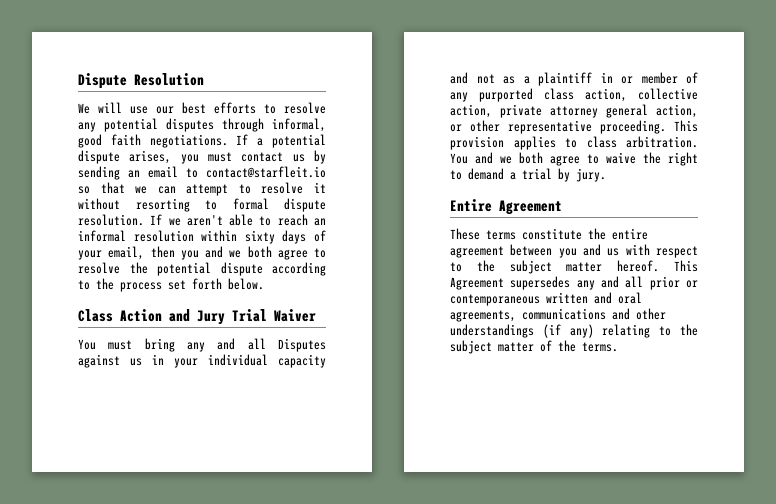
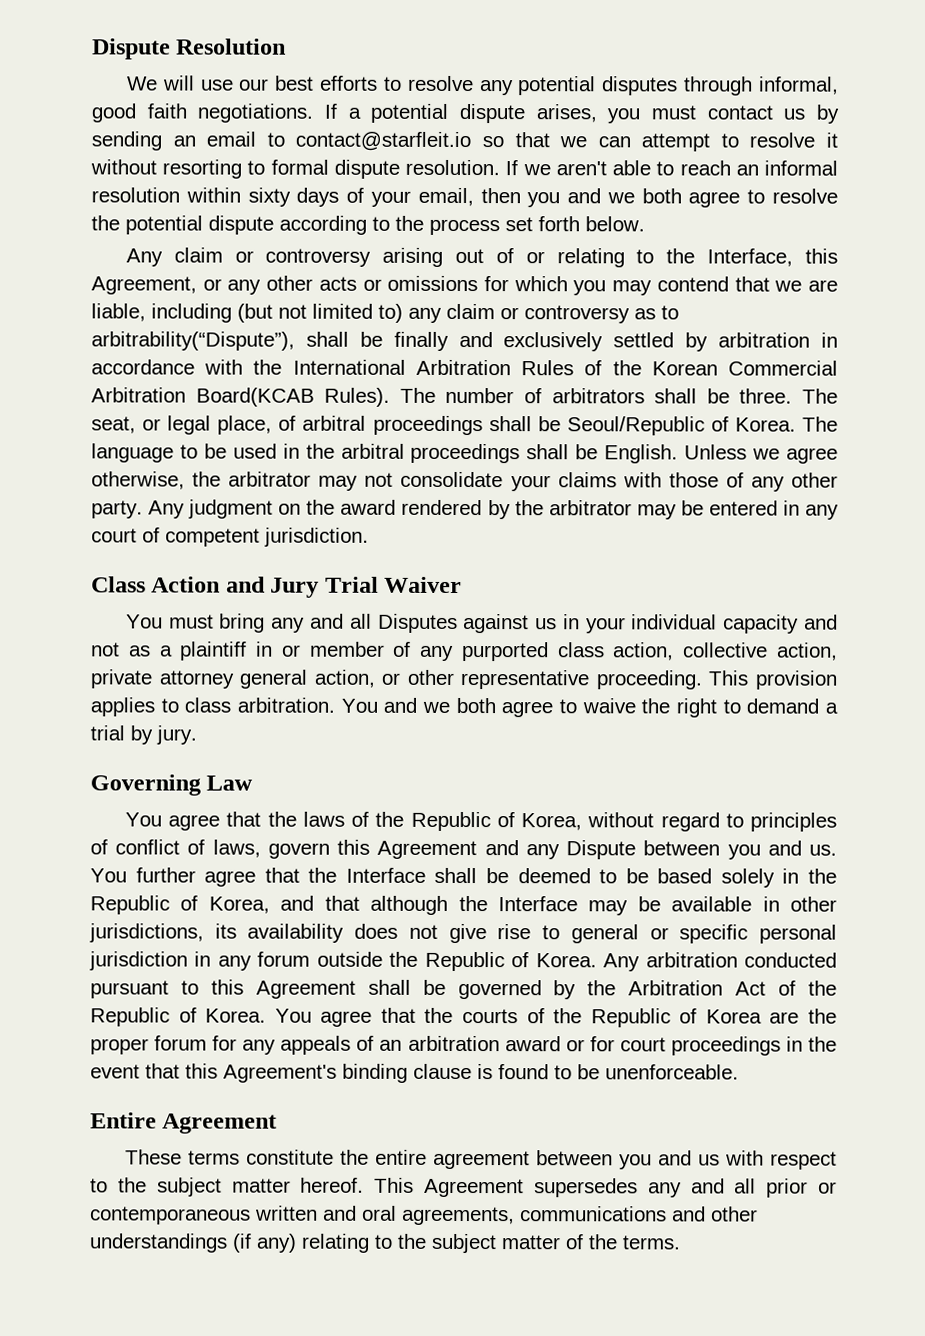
(264, 284) none -> [125,247,838,268] [91,275,838,296] [91,303,679,324] [91,331,839,352] [91,359,838,376] [91,387,839,407] [91,415,839,436] [91,443,838,464] [91,471,839,492] [91,499,839,520] [91,527,369,547] // Any claim or controversy arising out of or relating to the Interface, this Agreement, or any other acts or omissions for which you may contend that we are liable, including (but not limited to) any claim or controversy as to arbitrability(“Dispute”), shall be finally and exclusively settled by arbitration in accordance with the International Arbitration Rules of the Korean Commercial Arbitration Board(KCAB Rules). The number of arbitrators shall be three. The seat, or legal place, of arbitral proceedings shall be Seoul/Republic of Korea. The language to be used in the arbitral proceedings shall be English. Unless we agree otherwise, the arbitrator may not consolidate your claims with those of any other party. Any judgment on the award rendered by the arbitrator may be entered in any court of competent jurisdiction.
(606, 175) none -> [90,774,254,796] [124,811,838,832] [90,839,838,860] [90,867,837,888] [90,895,837,916] [89,923,838,944] [89,951,838,972] [90,979,837,1000] [90,1007,837,1028] [90,1035,837,1056] [90,1063,739,1083] // Governing Law // You agree that the laws of the Republic of Korea, without regard to principles of conflict of laws, govern this Agreement and any Dispute between you and us. You further agree that the Interface shall be deemed to be based solely in the Republic of Korea, and that although the Interface may be available in other jurisdictions, its availability does not give rise to general or specific personal jurisdiction in any forum outside the Republic of Korea. Any arbitration conducted pursuant to this Agreement shall be governed by the Arbitration Act of the Republic of Korea. You agree that the courts of the Republic of Korea are the proper forum for any appeals of an arbitration award or for court proceedings in the event that this Agreement's binding clause is found to be unenforceable.

